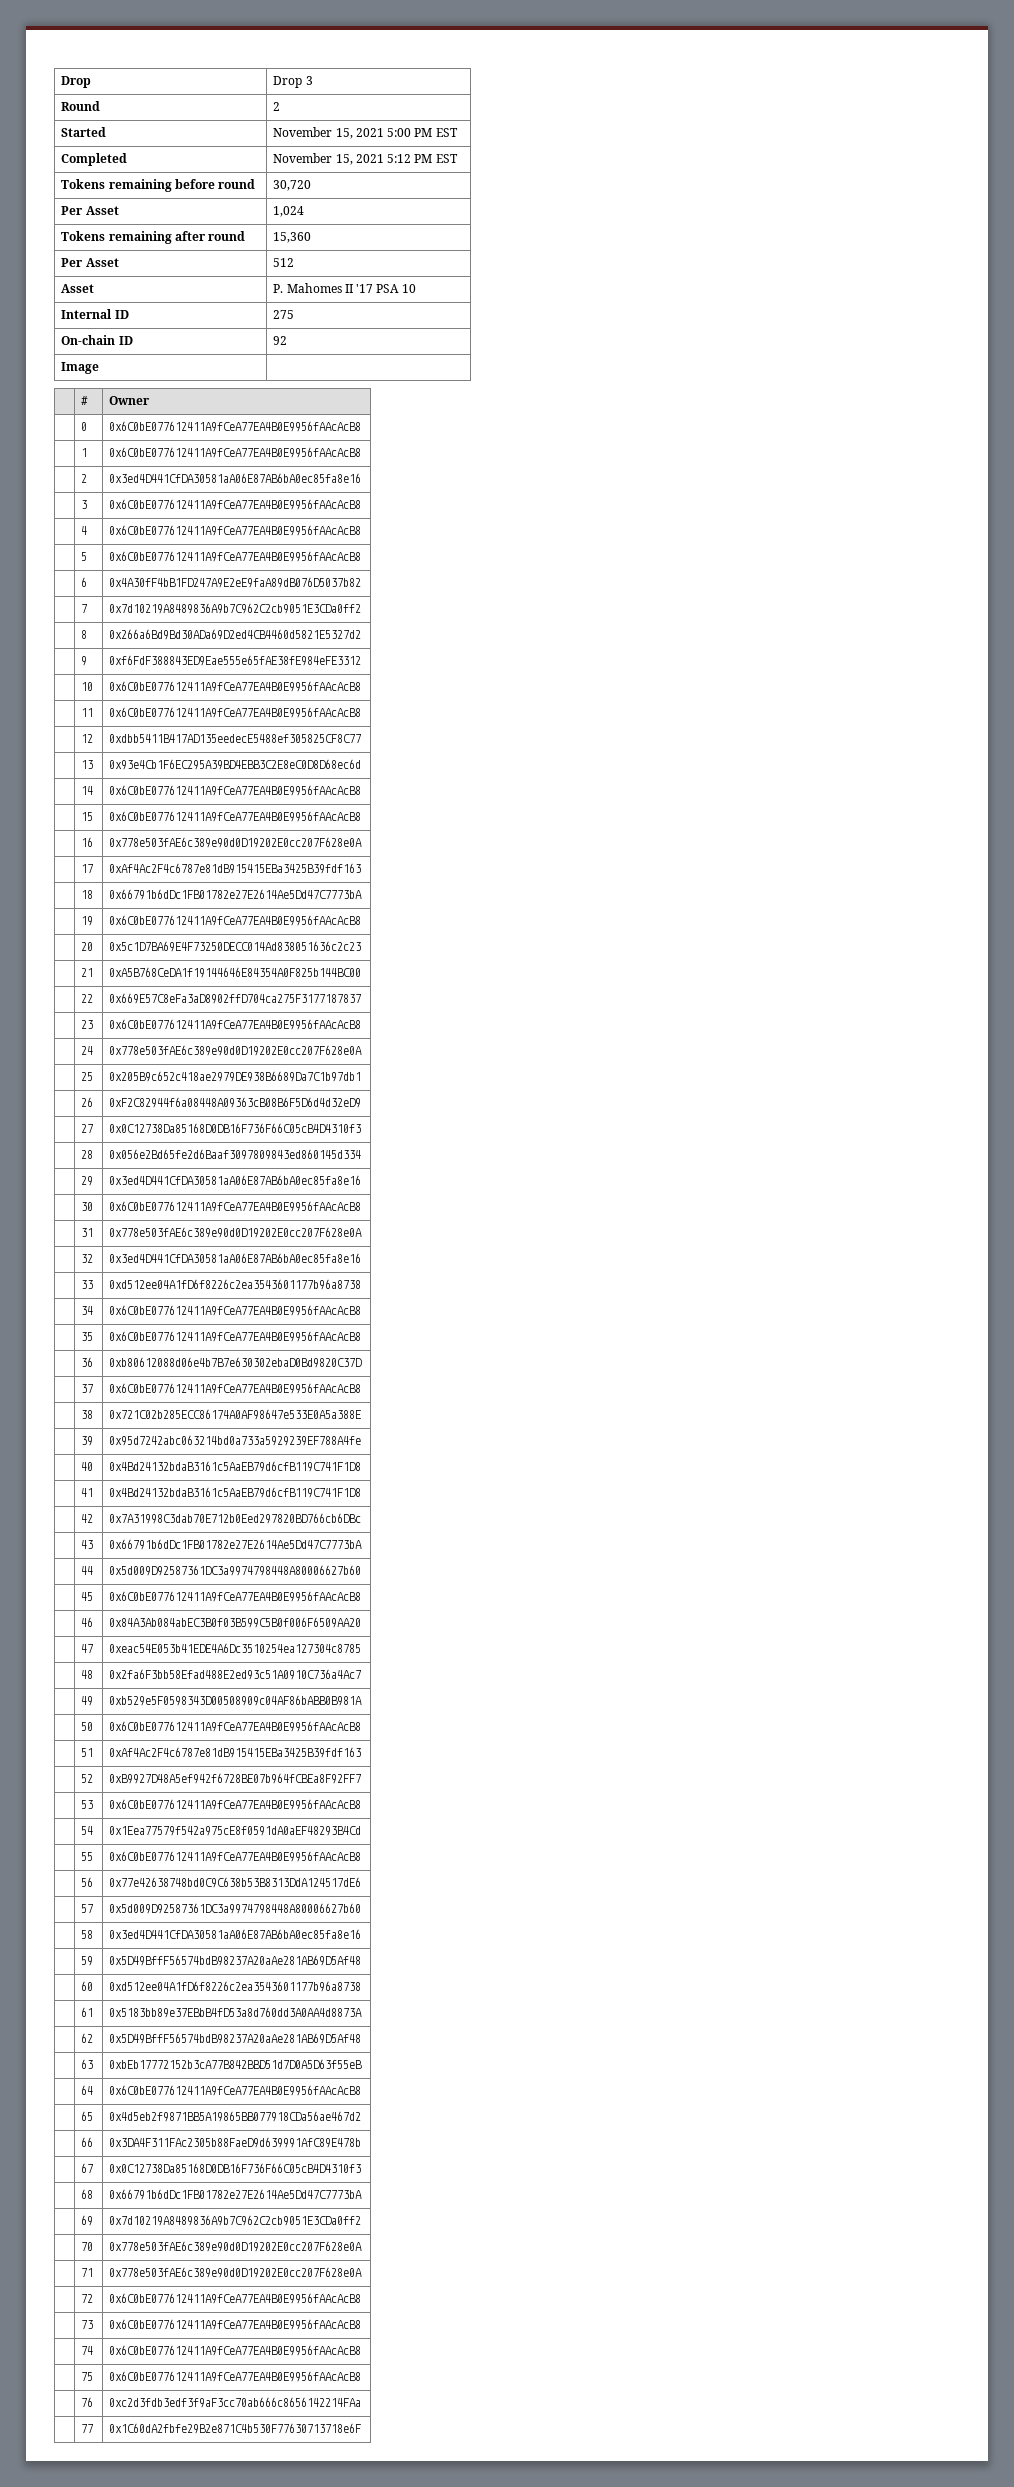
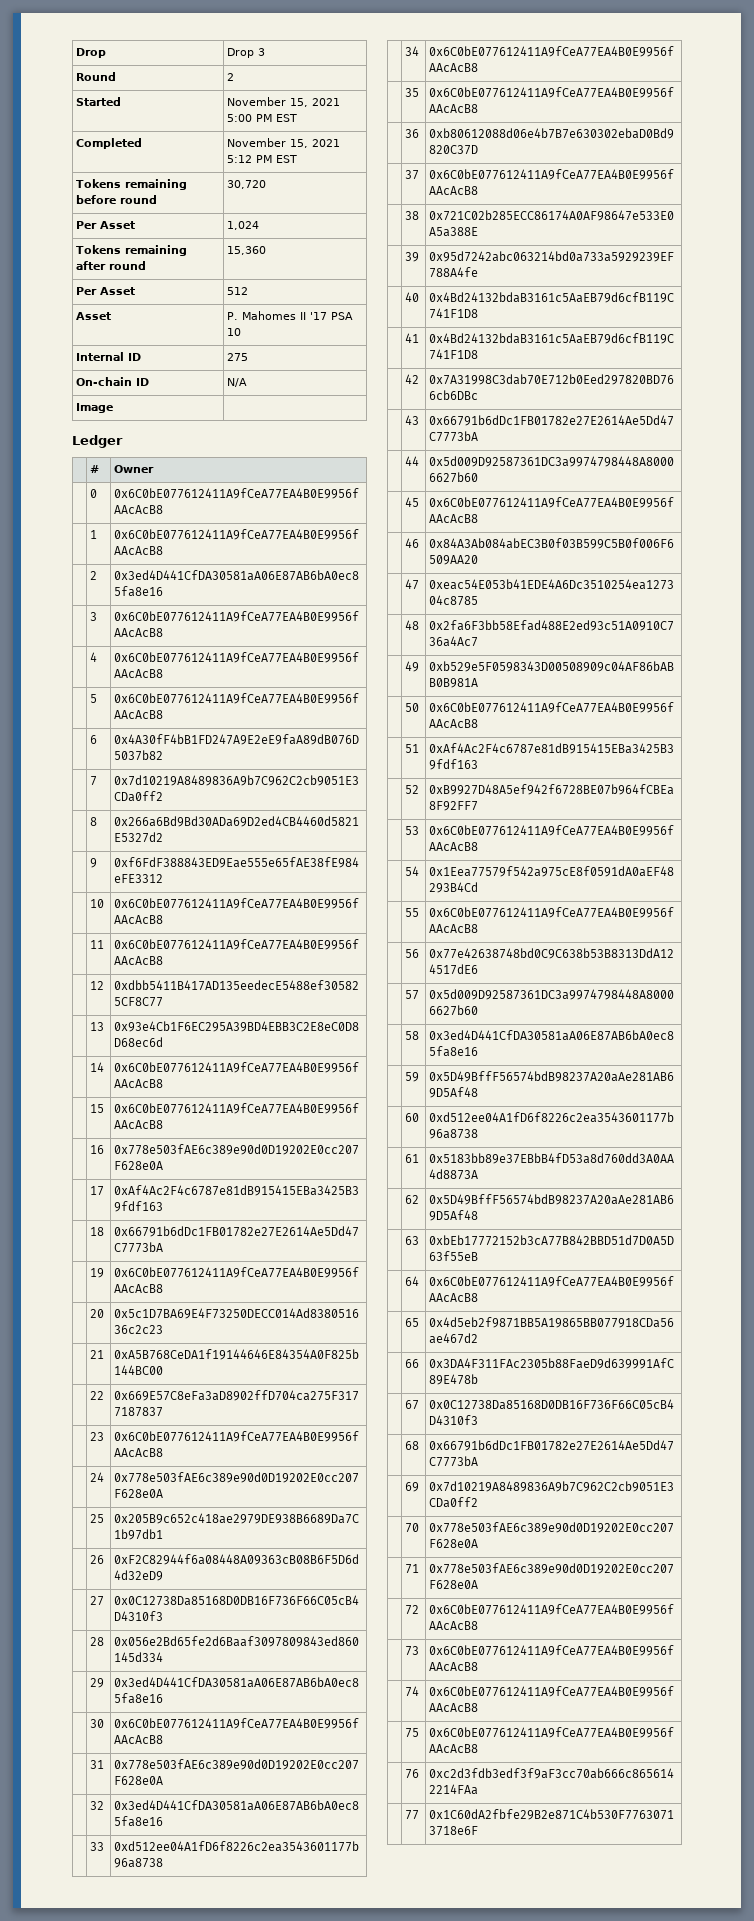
[273,336,288,345] 92 -> [227,378,248,387] N/A
(100, 368) none -> [72,435,123,448] // Ledger

